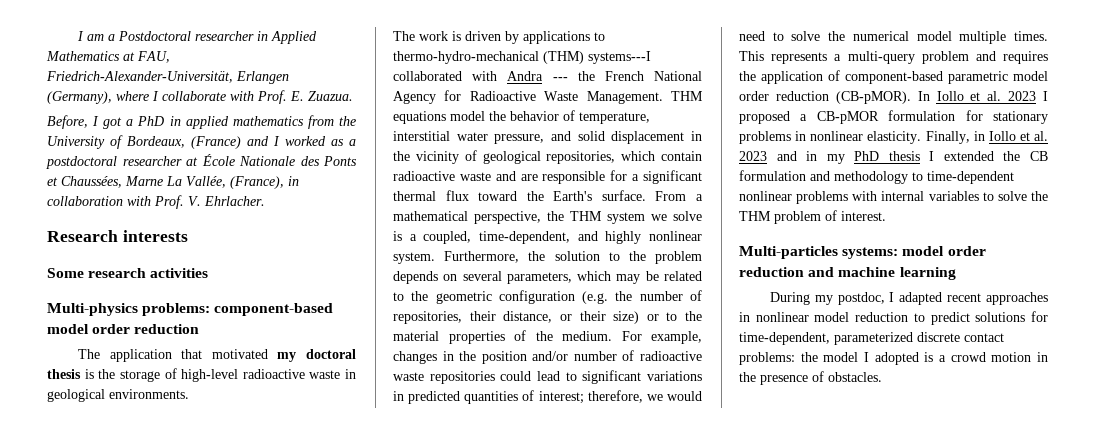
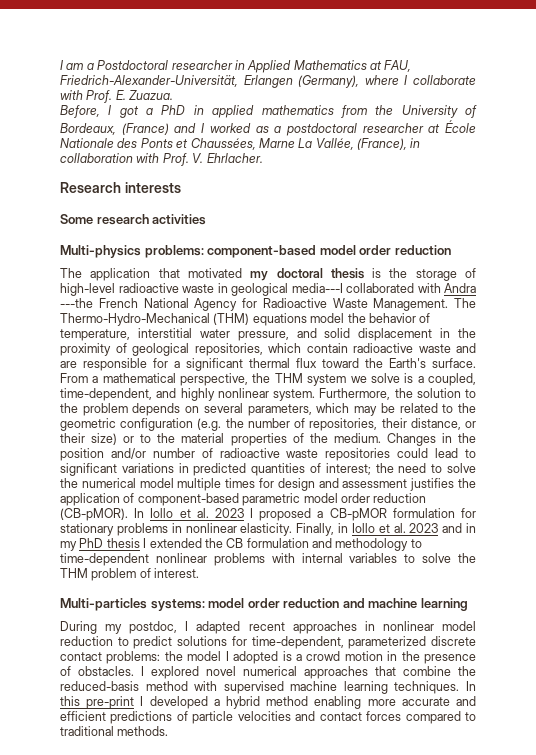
[109,389,189,399] [393,31,605,44] [393,51,651,64] environments. // The work is driven by applications to thermo-hydro-mechanical (THM) systems---I -> [291,283,343,293] media---I
[552,71,595,81] --- the -> [60,298,93,308] ---the
[671,91,703,101] THM -> [454,298,476,308] [60,313,250,326] The Thermo-Hydro-Mechanical (THM)
[415,151,459,164] vicinity -> [60,343,111,356] proximity
[621,331,702,344] [393,351,437,364] For example, changes -> [386,433,436,446] Changes
[587,390,702,403] therefore, we would -> [375,463,394,473] the
[1014,31,1048,41] [739,51,1048,64] times. This represents a multi-query problem and requires -> [225,478,455,491] times for design and assessment justifies
(882, 377) none -> [141,666,476,679] [60,681,476,694] [60,696,476,709] [60,711,477,724] [60,726,169,736] I explored novel numerical approaches that combine the reduced-basis method with supervised machine learning techniques. In this pre-print I developed a hybrid method enabling more accurate and efficient predictions of particle velocities and contact forces compared to traditional methods.

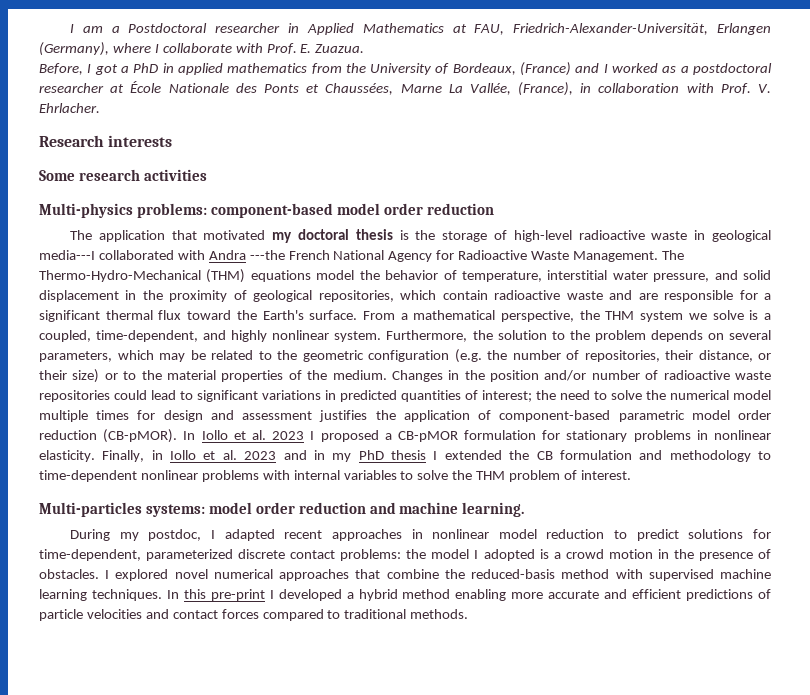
[420,598,468,611] learning -> [462,502,525,517] learning.

